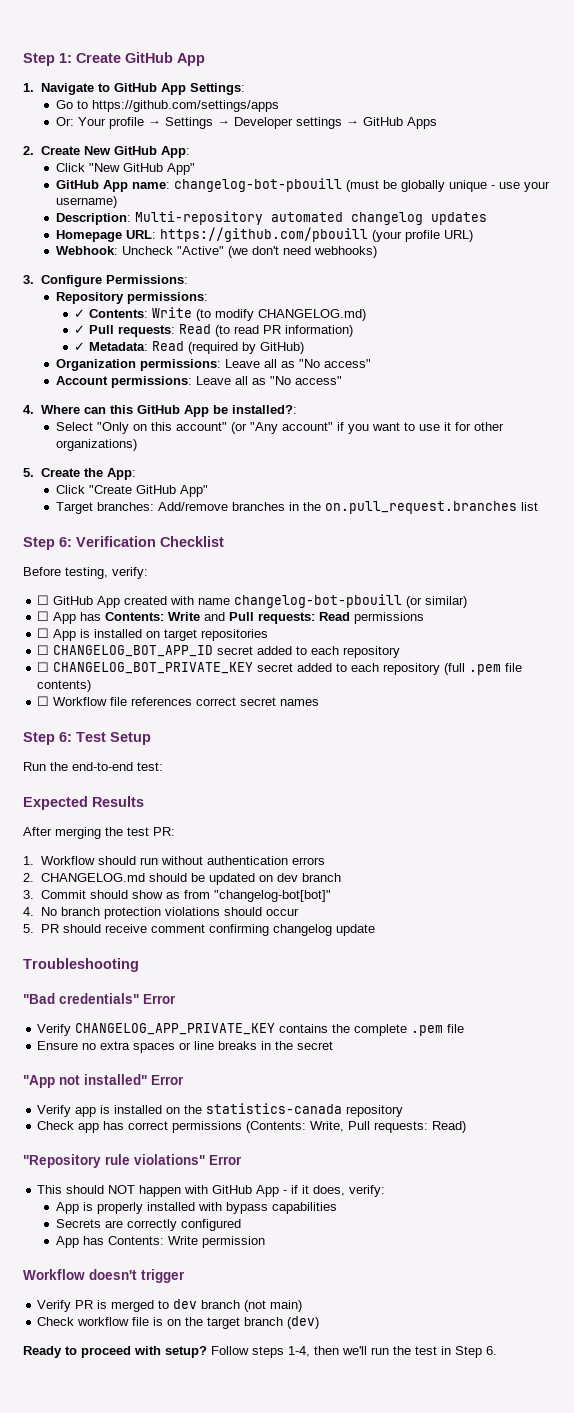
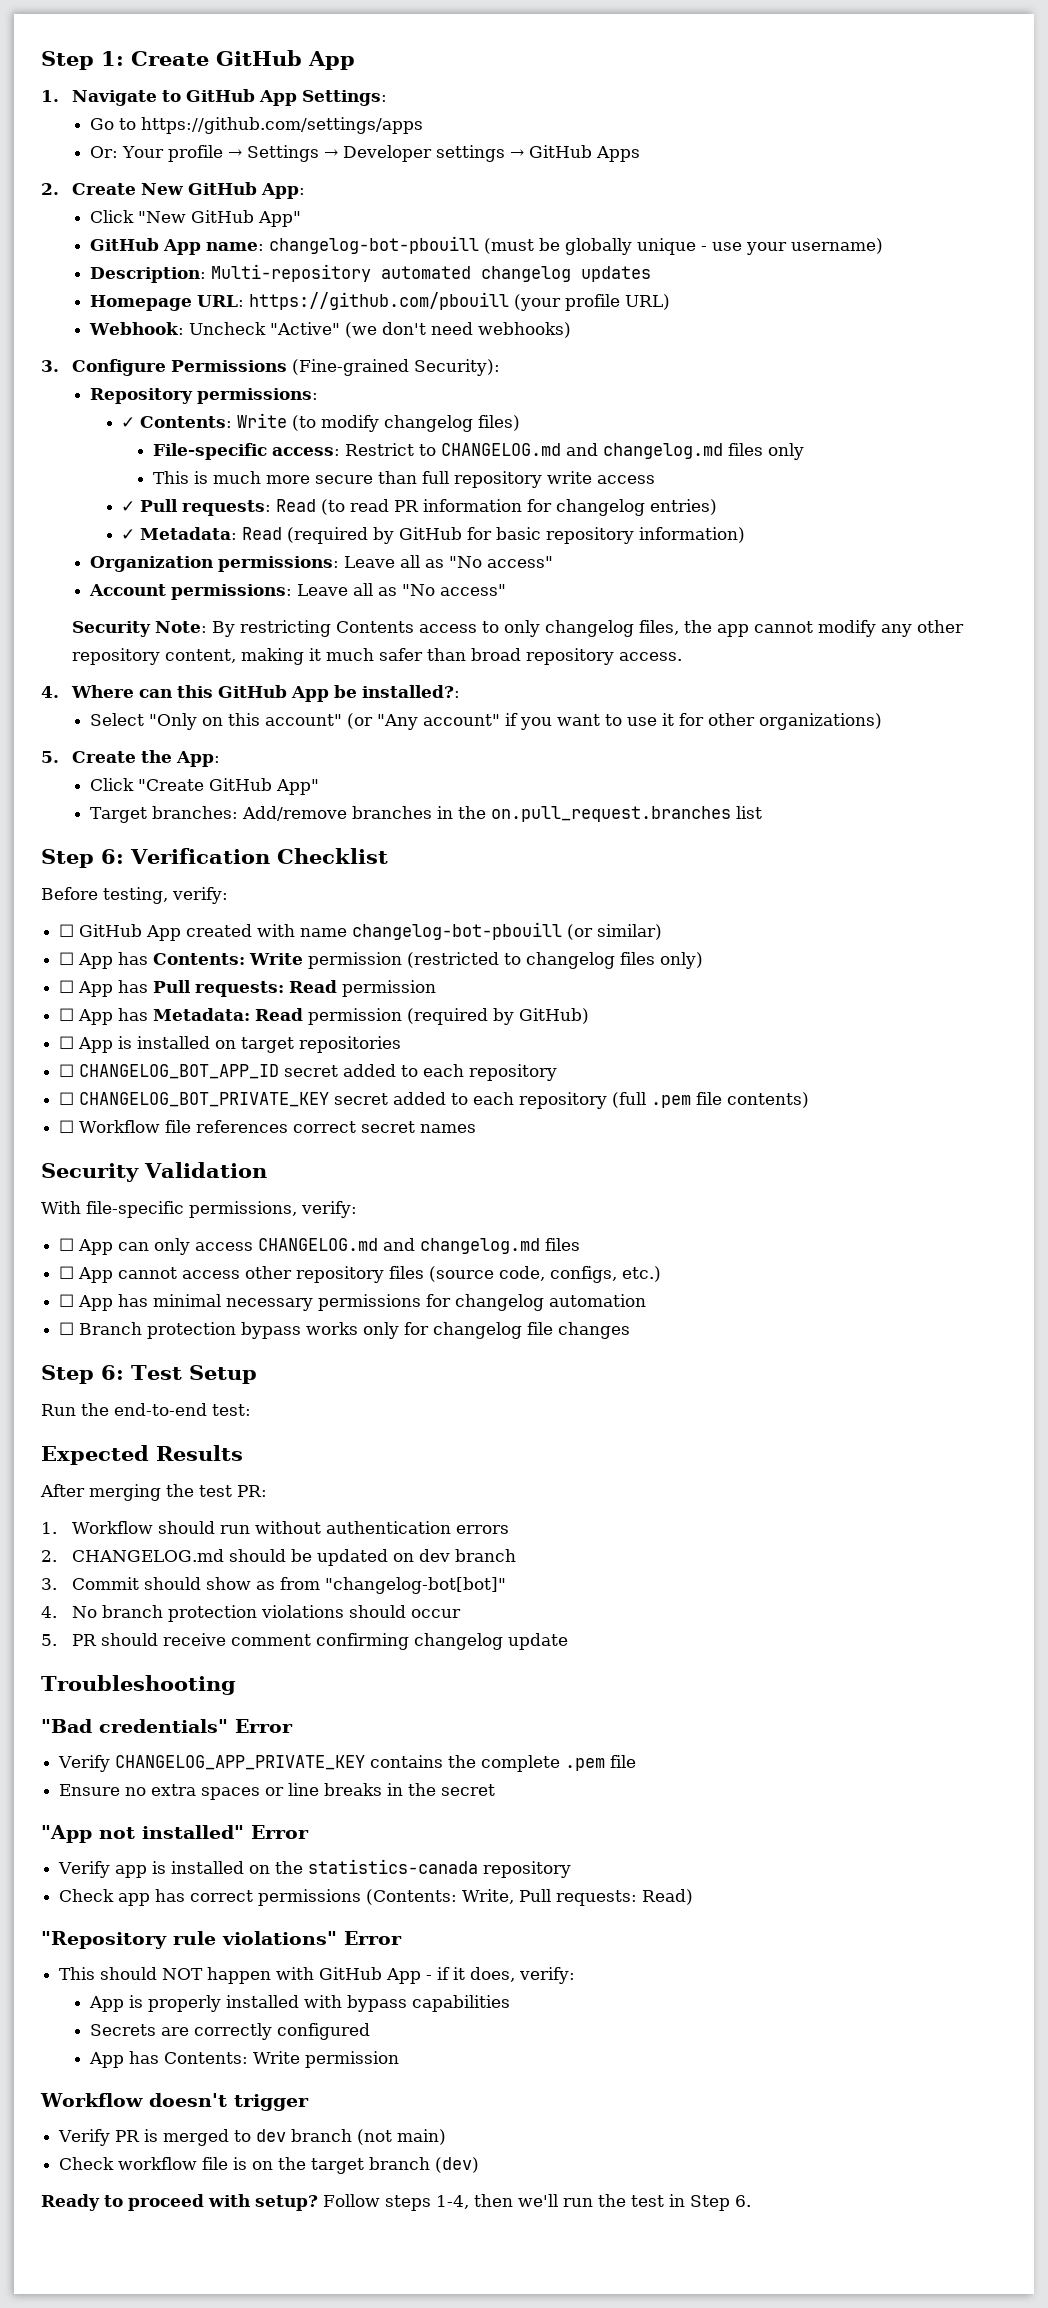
[106,275,189,284] Permissions: -> [171,359,501,376] Permissions (Fine-grained Security):
[258,309,367,321] CHANGELOG.md) -> [384,415,521,432] [152,443,804,460] [152,471,655,488] changelog files) // File-specific access: Restrict to CHANGELOG.md and changelog.md files only // This is much more secure than full repository write access
[285,325,354,337] information) -> [423,499,718,516] information for changelog entries)
[260,342,305,354] GitHub) -> [399,527,746,544] GitHub for basic repository information)
(342, 380) none -> [72,620,965,637] [72,648,683,665] // Security Note: By restricting Contents access to only changelog files, the app cannot modify any other repository content, making it much safer than broad repository access.
[204,612,425,624] and Pull requests: Read permissions -> [308,952,704,969] [59,980,437,997] [59,1008,590,1025] permission (restricted to changelog files only) // ☐ App has Pull requests: Read permission // ☐ App has Metadata: Read permission (required by GitHub)
(320, 702) none -> [41,1162,267,1182] [41,1201,357,1218] [59,1238,581,1255] [59,1266,662,1283] [59,1294,647,1311] [59,1322,631,1339] // Security Validation // With file-specific permissions, verify: // ☐ App can only access CHANGELOG.md and changelog.md files // ☐ App cannot access other repository files (source code, configs, etc.) // ☐ App has minimal necessary permissions for changelog automation // ☐ Branch protection bypass works only for changelog file changes

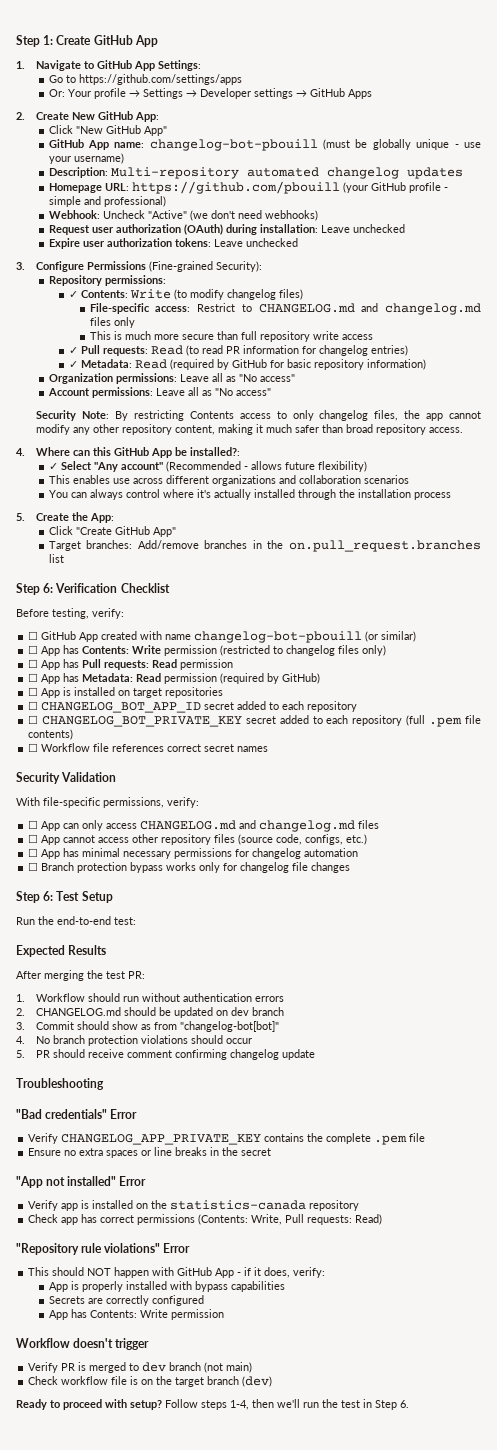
[565,294,671,311] profile URL) -> [370,182,448,193] [48,196,166,207] GitHub profile - simple and professional)
(572, 330) none -> [48,224,405,235] [48,238,298,249] // Request user authorization (OAuth) during installation: Leave unchecked // Expire user authorization tokens: Leave unchecked
[90,713,883,730] Select "Only on this account" (or "Any account" if you want to use it for other organizations) -> [48,461,367,472] [48,475,409,486] [48,489,451,500] ✓ Select "Any account" (Recommended - allows future flexibility) // This enables use across different organizations and collaboration scenarios // You can always control where it's actually installed through the installation process

